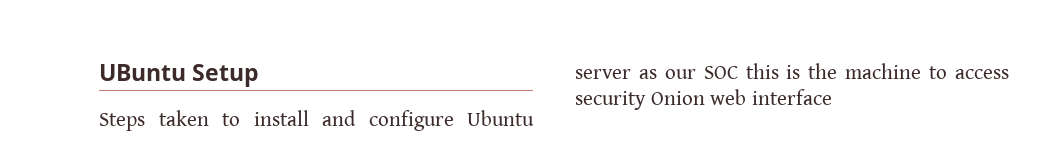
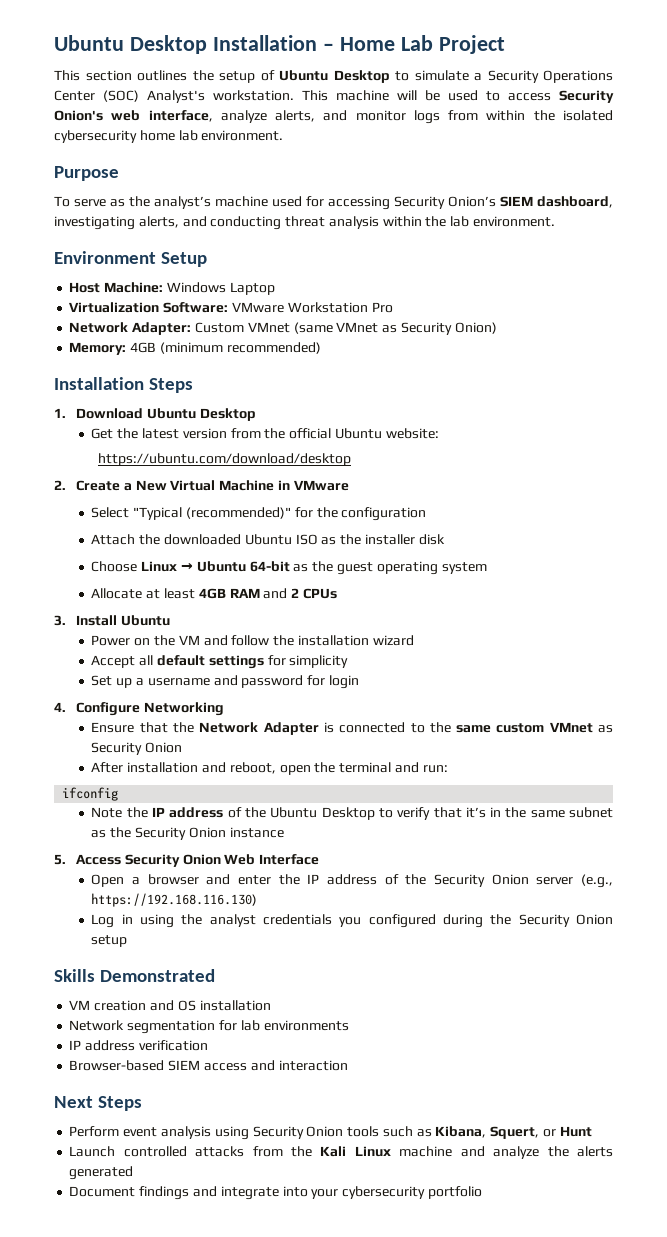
[99,64,260,87] [99,110,534,131] [575,63,1009,79] [575,89,833,110] UBuntu Setup // Steps taken to install and configure Ubuntu server as our SOC this is the machine to access security Onion web interface -> [54,35,505,54] [54,70,613,83] [54,90,614,103] [54,110,613,124] [54,130,284,143] [54,166,119,181] [54,196,613,210] [54,216,556,230] [54,251,208,267] [69,282,275,295] [69,302,393,313] [69,322,497,335] [69,342,321,355] [54,377,194,393] [54,408,256,421] [91,428,439,439] [98,453,352,466] [54,480,349,491] [91,507,427,521] [91,534,445,545] [91,561,487,575] [91,588,337,599] [54,615,170,626] [91,635,414,646] [91,655,349,669] [91,675,359,689] [54,702,224,716] [91,722,613,735] [91,742,183,755] [91,762,448,775] [62,787,119,801] [91,807,614,820] [91,827,284,840] [54,854,320,867] [91,874,614,888] [91,893,258,907] [91,914,613,928] [91,935,128,947] [54,969,216,982] [69,1000,271,1011] [69,1020,349,1034] [69,1040,208,1051] [69,1060,348,1071] [54,1096,143,1111] [69,1126,592,1140] [69,1146,613,1159] [69,1166,134,1180] [69,1186,482,1200] Ubuntu Desktop Installation – Home Lab Project // This section outlines the setup of Ubuntu Desktop to simulate a Security Operations Center (SOC) Analyst's workstation. This machine will be used to access Security Onion's web interface, analyze alerts, and monitor logs from within the isolated cybersecurity home lab environment. // Purpose // To serve as the analyst’s machine used for accessing Security Onion’s SIEM dashboard, investigating alerts, and conducting threat analysis within the lab environment. // Environment Setup // Host Machine: Windows Laptop // Virtualization Software: VMware Workstation Pro // Network Adapter: Custom VMnet (same VMnet as Security Onion) // Memory: 4GB (minimum recommended) // Installation Steps // 1. Download Ubuntu Desktop // Get the latest version from the official Ubuntu website: // https://ubuntu.com/download/desktop // 2. Create a New Virtual Machine in VMware // Select "Typical (recommended)" for the configuration // Attach the downloaded Ubuntu ISO as the installer disk // Choose Linux → Ubuntu 64-bit as the guest operating system // Allocate at least 4GB RAM and 2 CPUs // 3. Install Ubuntu // Power on the VM and follow the installation wizard // Accept all default settings for simplicity // Set up a username and password for login // 4. Configure Networking // Ensure that the Network Adapter is connected to the same custom VMnet as Security Onion // After installation and reboot, open the terminal and run: // ifconfig // Note the IP address of the Ubuntu Desktop to verify that it’s in the same subnet as the Security Onion instance // 5. Access Security Onion Web Interface // Open a browser and enter the IP address of the Security Onion server (e.g., https://192.168.116.130) // Log in using the analyst credentials you configured during the Security Onion setup // Skills Demonstrated // VM creation and OS installation // Network segmentation for lab environments // IP address verification // Browser-based SIEM access and interaction // Next Steps // Perform event analysis using Security Onion tools such as Kibana, Squert, or Hunt // Launch controlled attacks from the Kali Linux machine and analyze the alerts generated // Document findings and integrate into your cybersecurity portfolio

